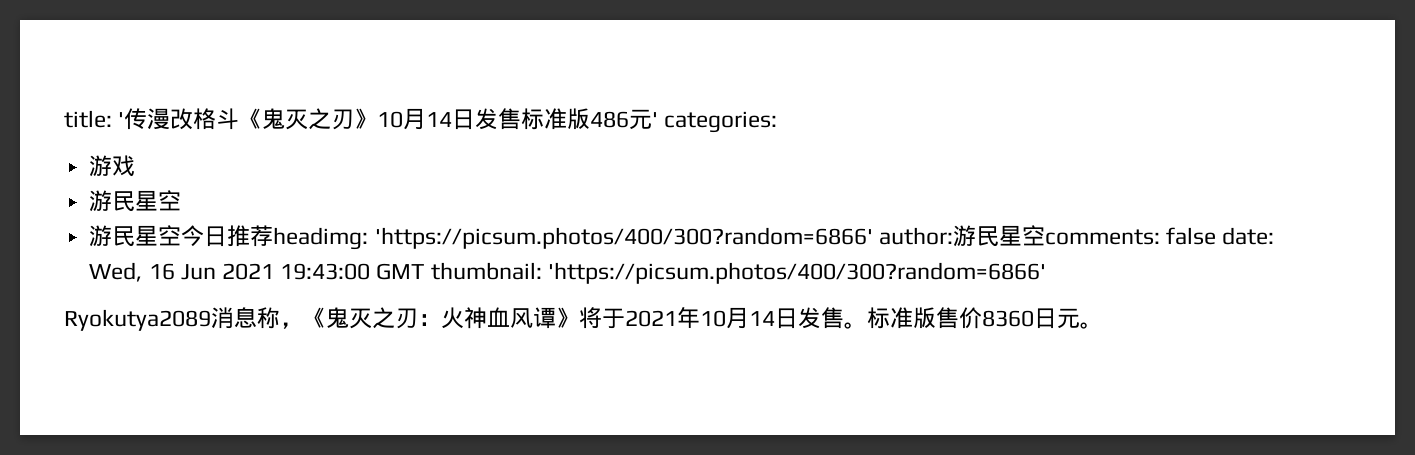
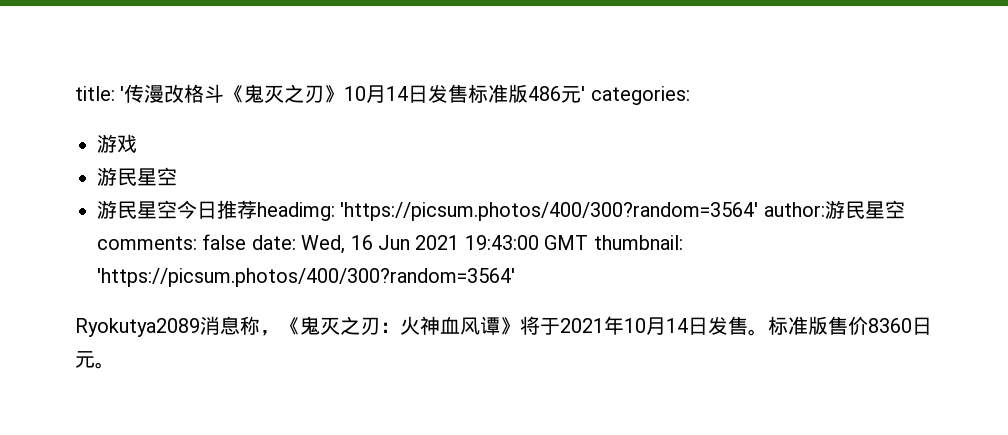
[374,227,873,249] 'https://picsum.photos/400/300?random=6866' -> [340,202,759,221] 'https://picsum.photos/400/300?random=3564'
[547,262,1046,284] 'https://picsum.photos/400/300?random=6866' -> [97,268,515,287] 'https://picsum.photos/400/300?random=3564'

